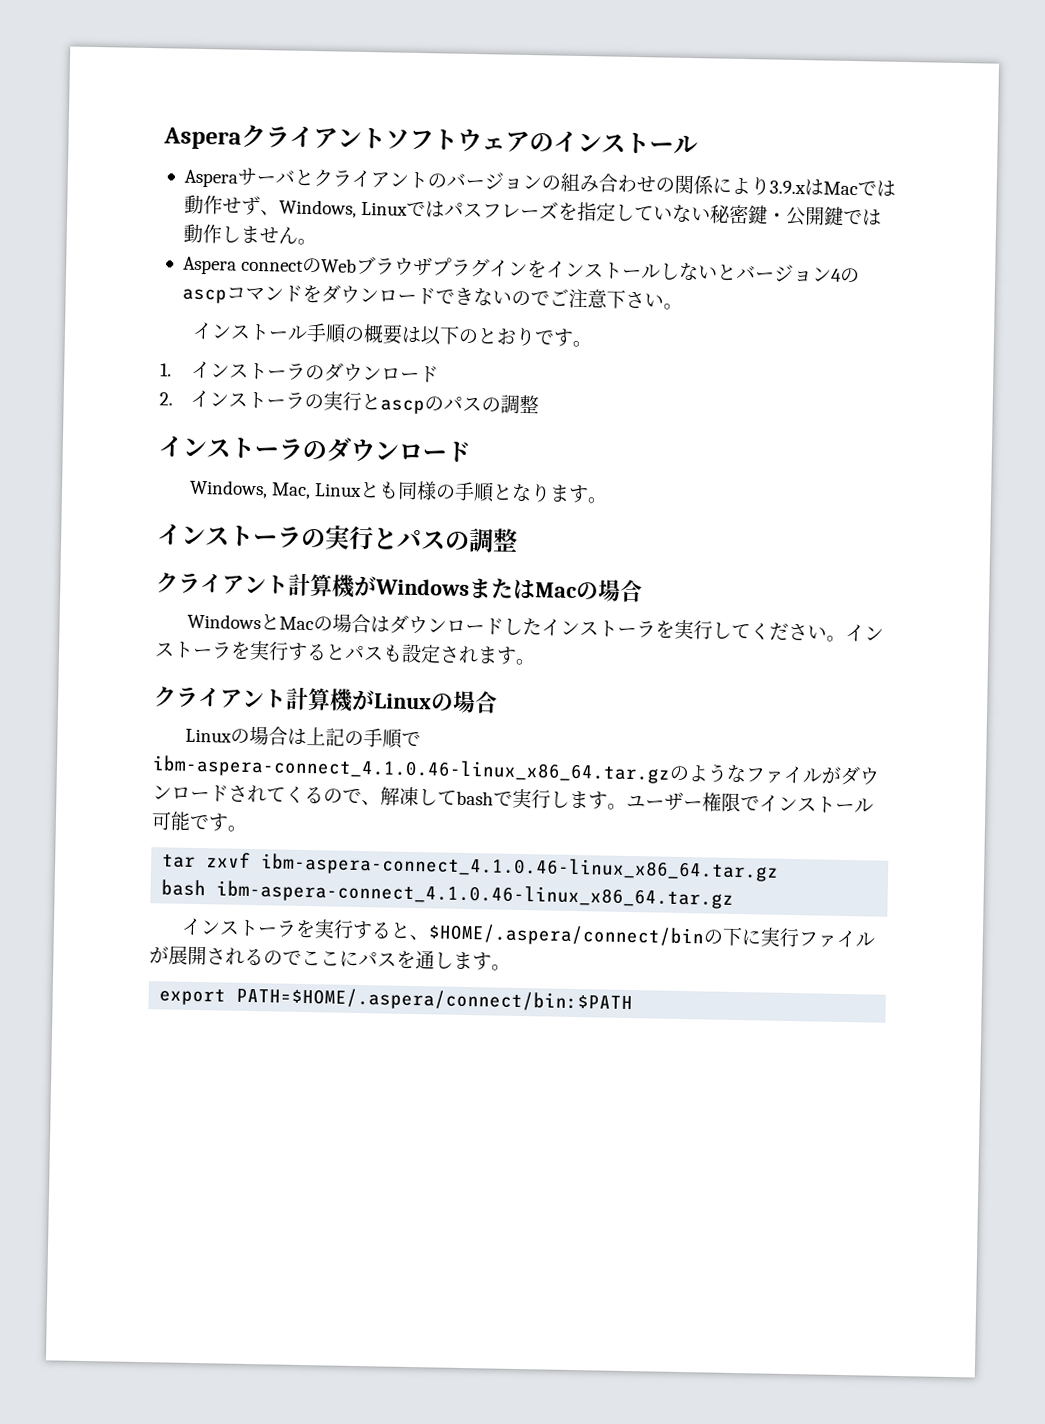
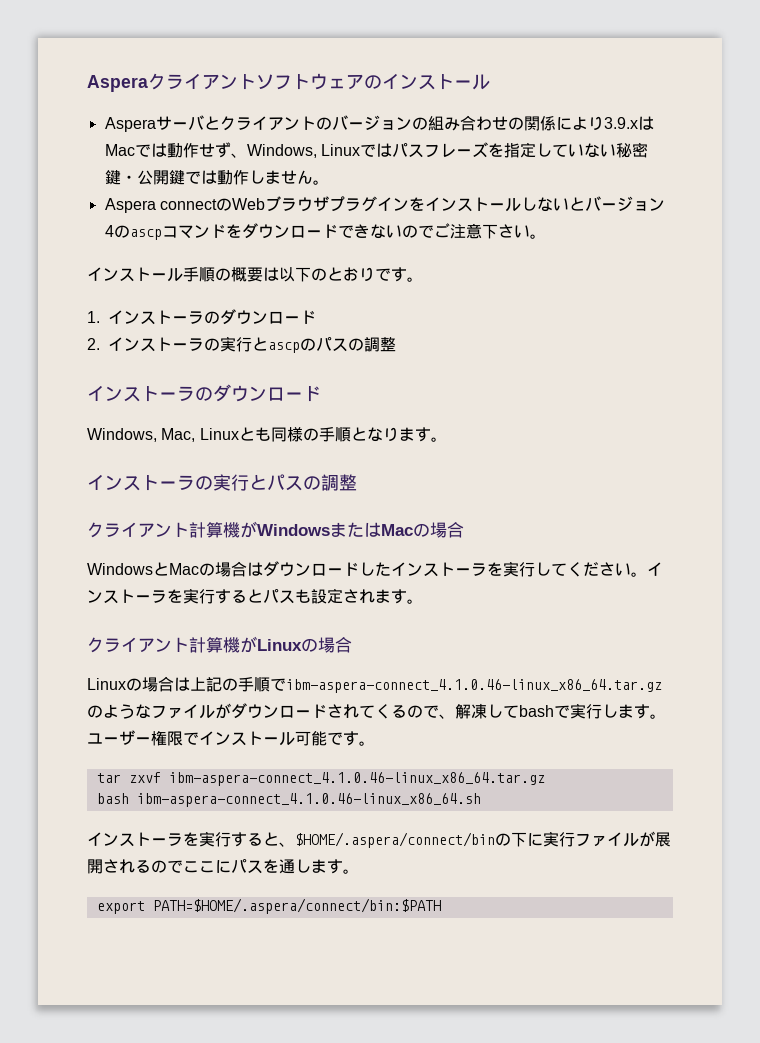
[216,880,735,909] ibm-aspera-connect_4.1.0.46-linux_x86_64.tar.gz -> [136,793,481,807] ibm-aspera-connect_4.1.0.46-linux_x86_64.sh

